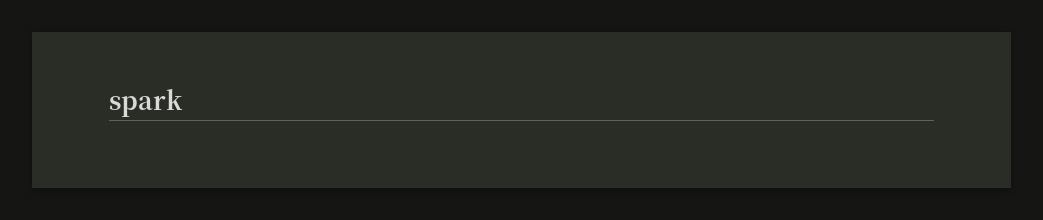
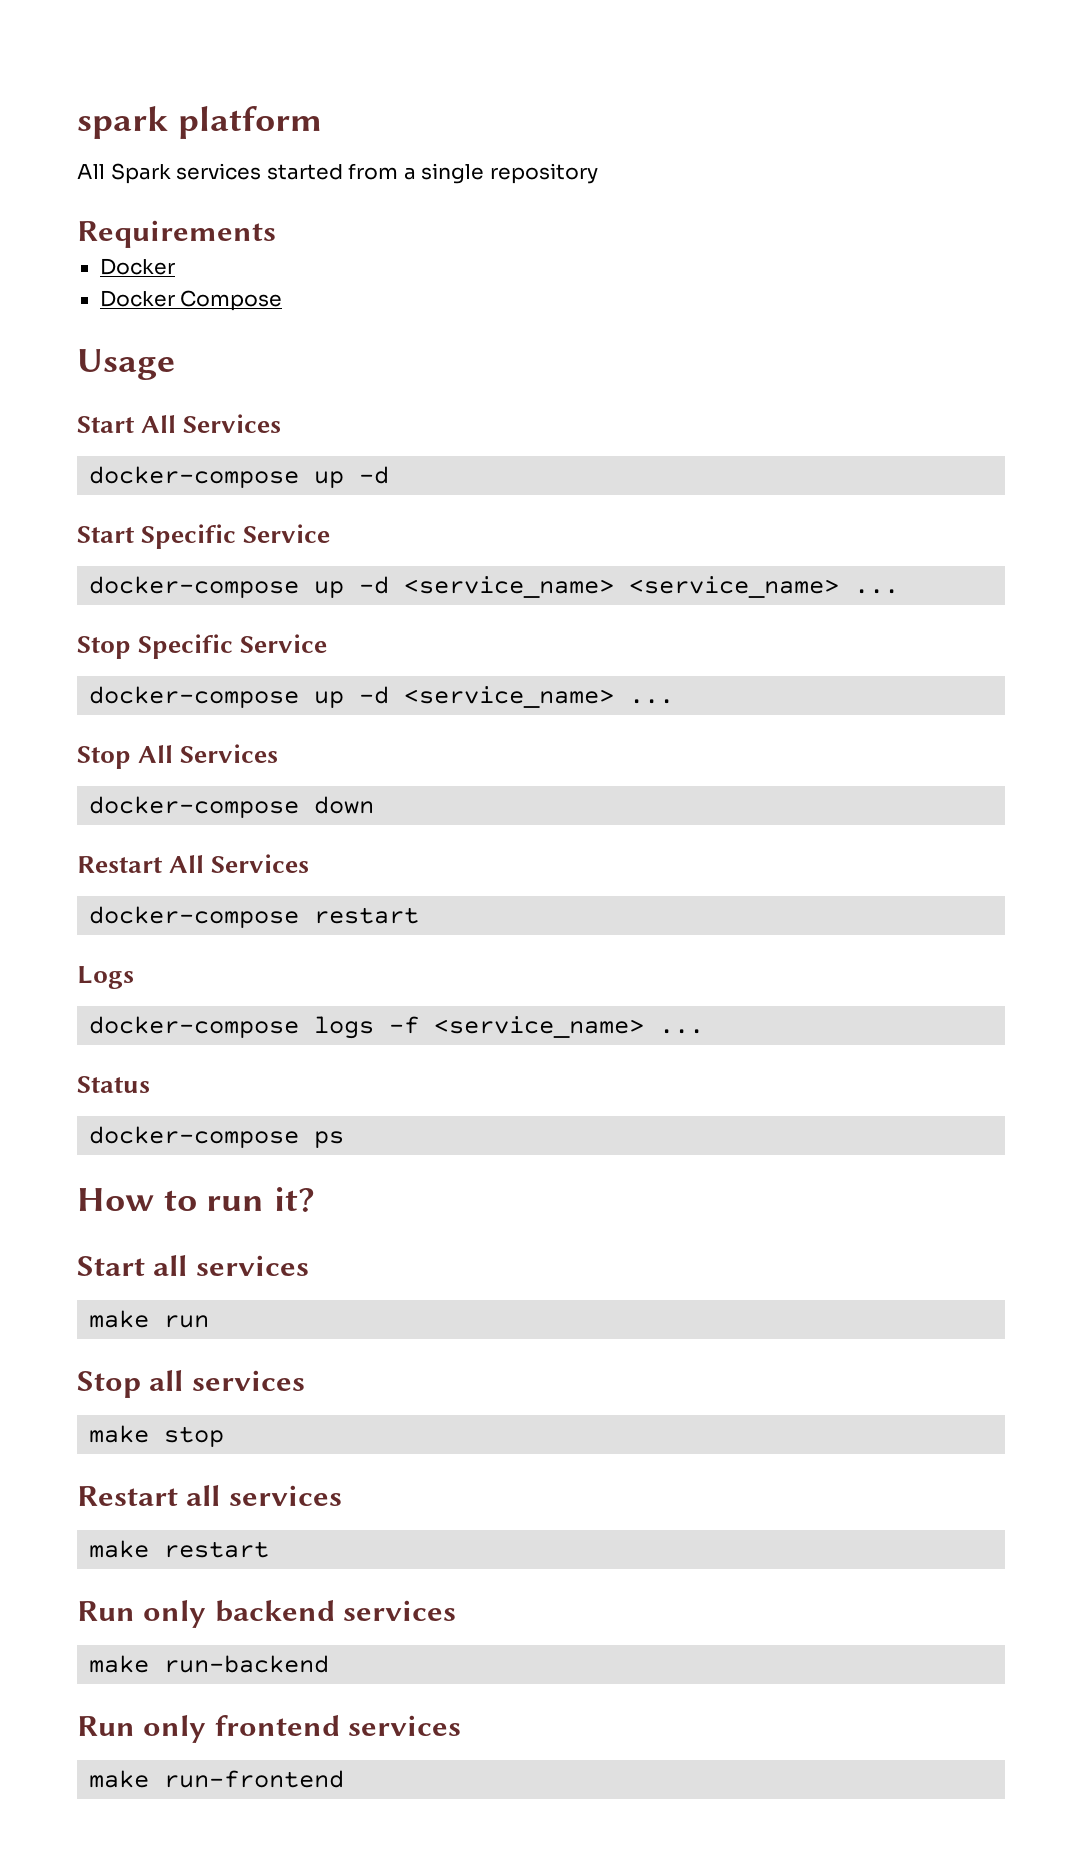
(183, 103) none -> [177,106,322,139] [77,163,598,184] [77,220,276,248] [99,258,175,275] [99,290,283,311] [77,349,175,380] [77,414,282,433] [89,466,390,488] [77,524,331,549] [89,576,900,598] [77,634,328,659] [89,686,675,708] [77,744,279,769] [89,796,375,818] [77,854,310,873] [89,906,420,928] [77,966,134,989] [89,1016,705,1039] [77,1076,150,1093] [89,1126,345,1148] [77,1187,316,1212] [77,1255,309,1276] [89,1310,210,1328] [77,1370,305,1398] [89,1425,225,1447] [77,1485,342,1506] [89,1540,270,1558] [77,1600,457,1628] [89,1655,330,1673] [77,1715,462,1743] [89,1770,345,1788] platform // All Spark services started from a single repository // Requirements // Docker // Docker Compose // Usage // Start All Services // docker-compose up -d // Start Specific Service // docker-compose up -d <service_name> <service_name> ... // Stop Specific Service // docker-compose up -d <service_name> ... // Stop All Services // docker-compose down // Restart All Services // docker-compose restart // Logs // docker-compose logs -f <service_name> ... // Status // docker-compose ps // How to run it? // Start all services // make run // Stop all services // make stop // Restart all services // make restart // Run only backend services // make run-backend // Run only frontend services // make run-frontend

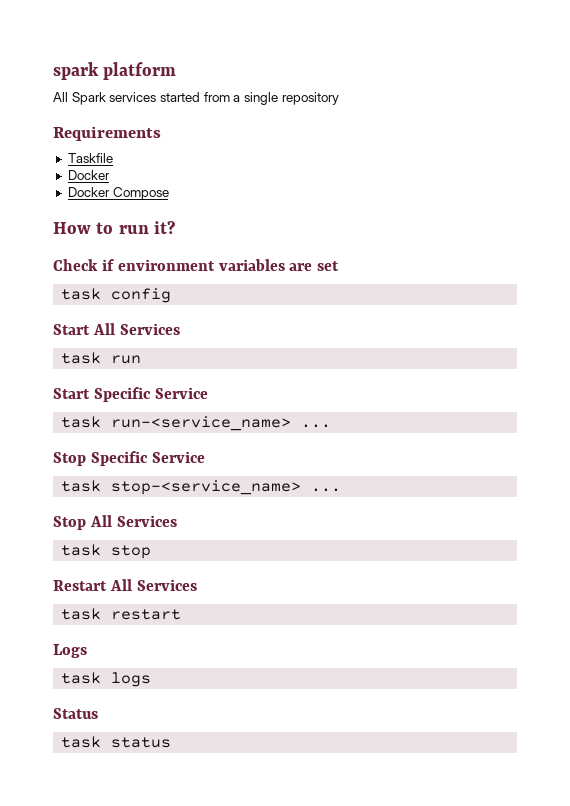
(276, 234) none -> [67,153,113,163] // Taskfile
[77,349,175,380] Usage -> [53,221,176,234] [53,259,340,271] [61,288,172,303] How to run it? // Check if environment variables are set // task config
[89,466,390,488] docker-compose up -d -> [61,352,142,364] task run
[89,576,840,598] docker-compose up -d <service_name> <service_name> -> [61,416,292,431] task run-<service_name>
[89,686,615,708] docker-compose up -d <service_name> -> [61,480,302,495] task stop-<service_name>
[89,796,375,818] docker-compose down -> [61,544,152,559] task stop
[89,906,300,928] docker-compose -> [61,608,102,620] task
[89,1016,300,1038] docker-compose -> [61,672,102,684] task
[389,1016,705,1038] [77,1076,150,1093] [89,1126,345,1148] [77,1187,316,1212] [77,1255,309,1276] [89,1310,210,1328] [77,1370,305,1398] [89,1425,225,1447] [77,1485,342,1506] [89,1540,270,1558] [77,1600,457,1628] [89,1655,330,1673] [77,1715,462,1743] [89,1770,345,1788] -f <service_name> ... // Status // docker-compose ps // How to run it? // Start all services // make run // Stop all services // make stop // Restart all services // make restart // Run only backend services // make run-backend // Run only frontend services // make run-frontend -> [53,708,98,719] [61,736,172,748] // Status // task status

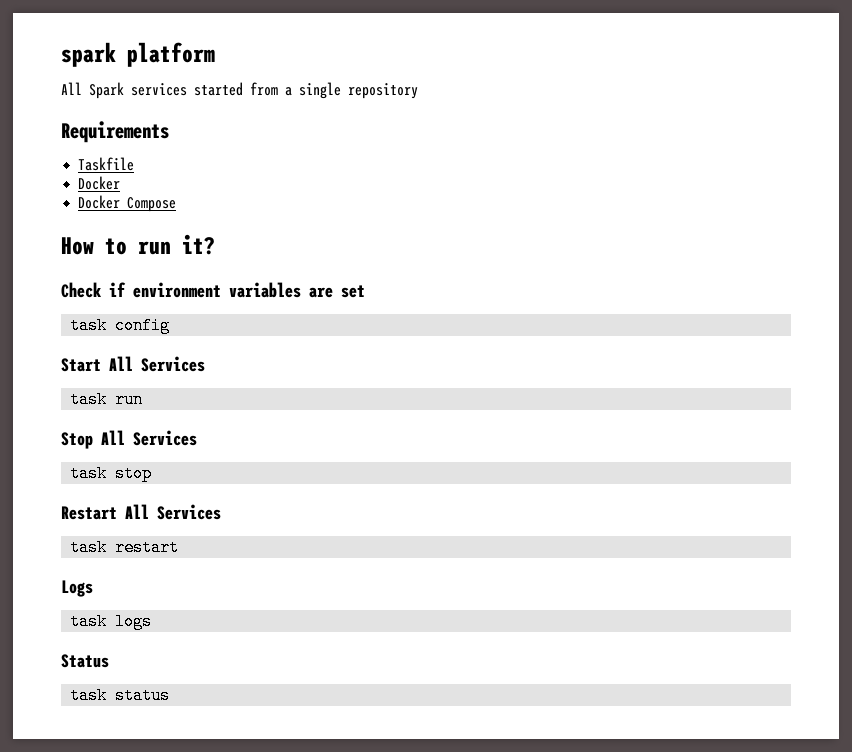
[53,387,208,402] [61,416,332,431] [53,451,205,466] [61,480,342,495] // Start Specific Service // task run-<service_name> ... // Stop Specific Service // task stop-<service_name> ... -> (144, 399) none

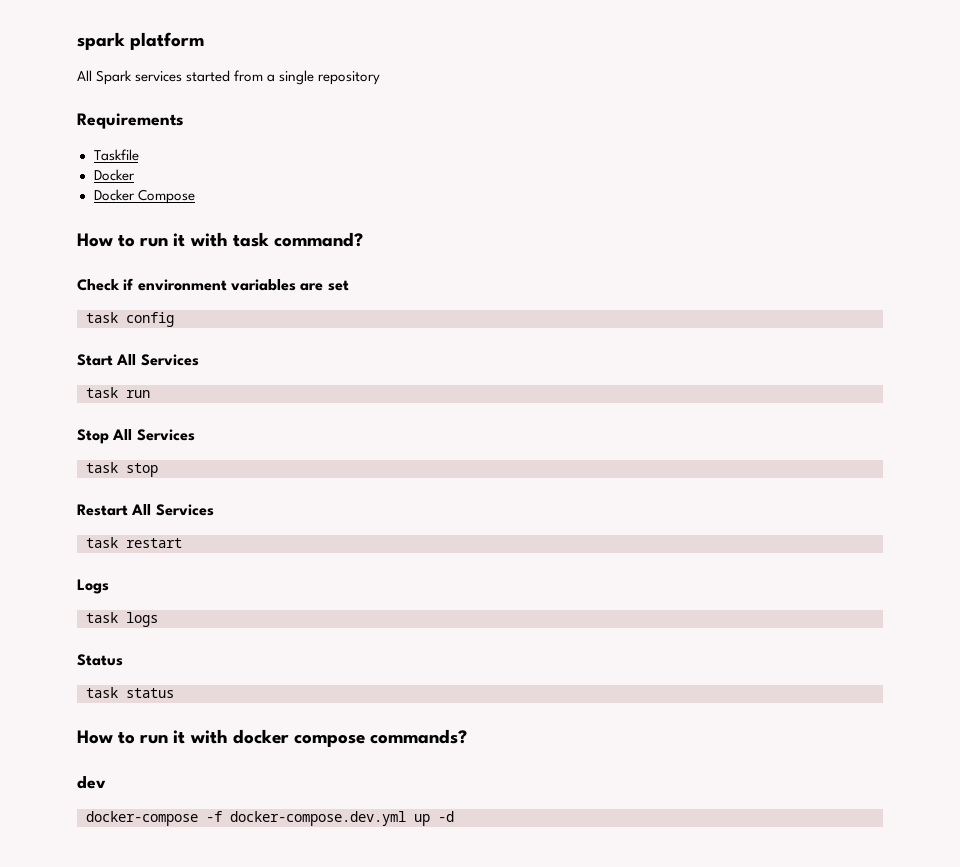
[182,234,215,255] it? -> [173,232,363,247] it with task command?
(171, 695) none -> [77,729,467,747] [77,775,106,789] [86,811,454,826] // How to run it with docker compose commands? // dev // docker-compose -f docker-compose.dev.yml up -d

